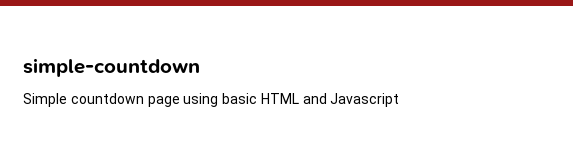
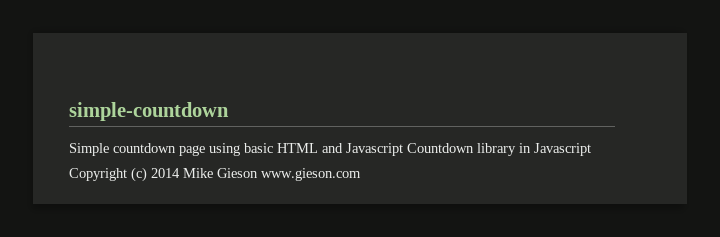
(400, 100) none -> [407,143,591,156] [69,167,361,182] Countdown library in Javascript Copyright (c) 2014 Mike Gieson www.gieson.com

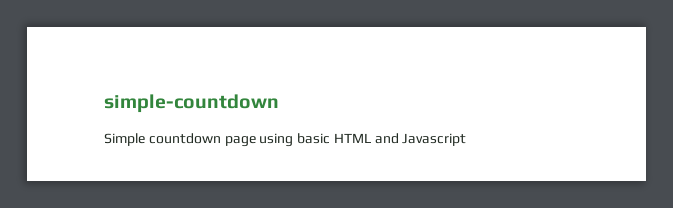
[407,143,591,156] [69,167,361,182] Countdown library in Javascript Copyright (c) 2014 Mike Gieson www.gieson.com -> (467, 139) none

